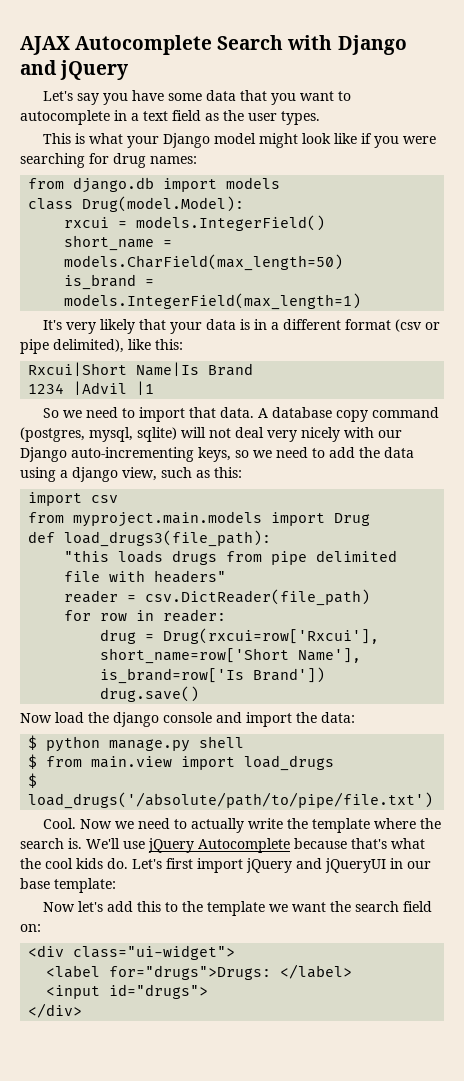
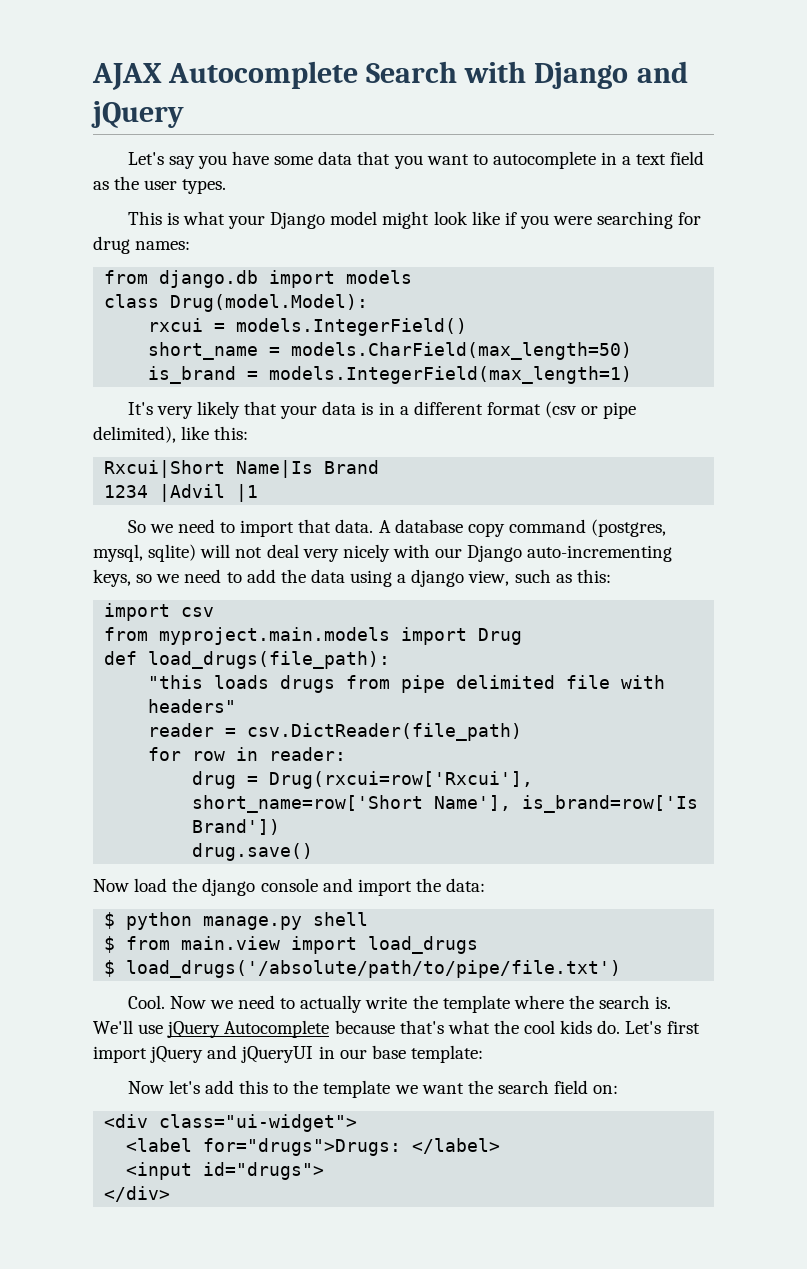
[64,530,272,547] load_drugs3(file_path): -> [148,651,391,669] load_drugs(file_path):

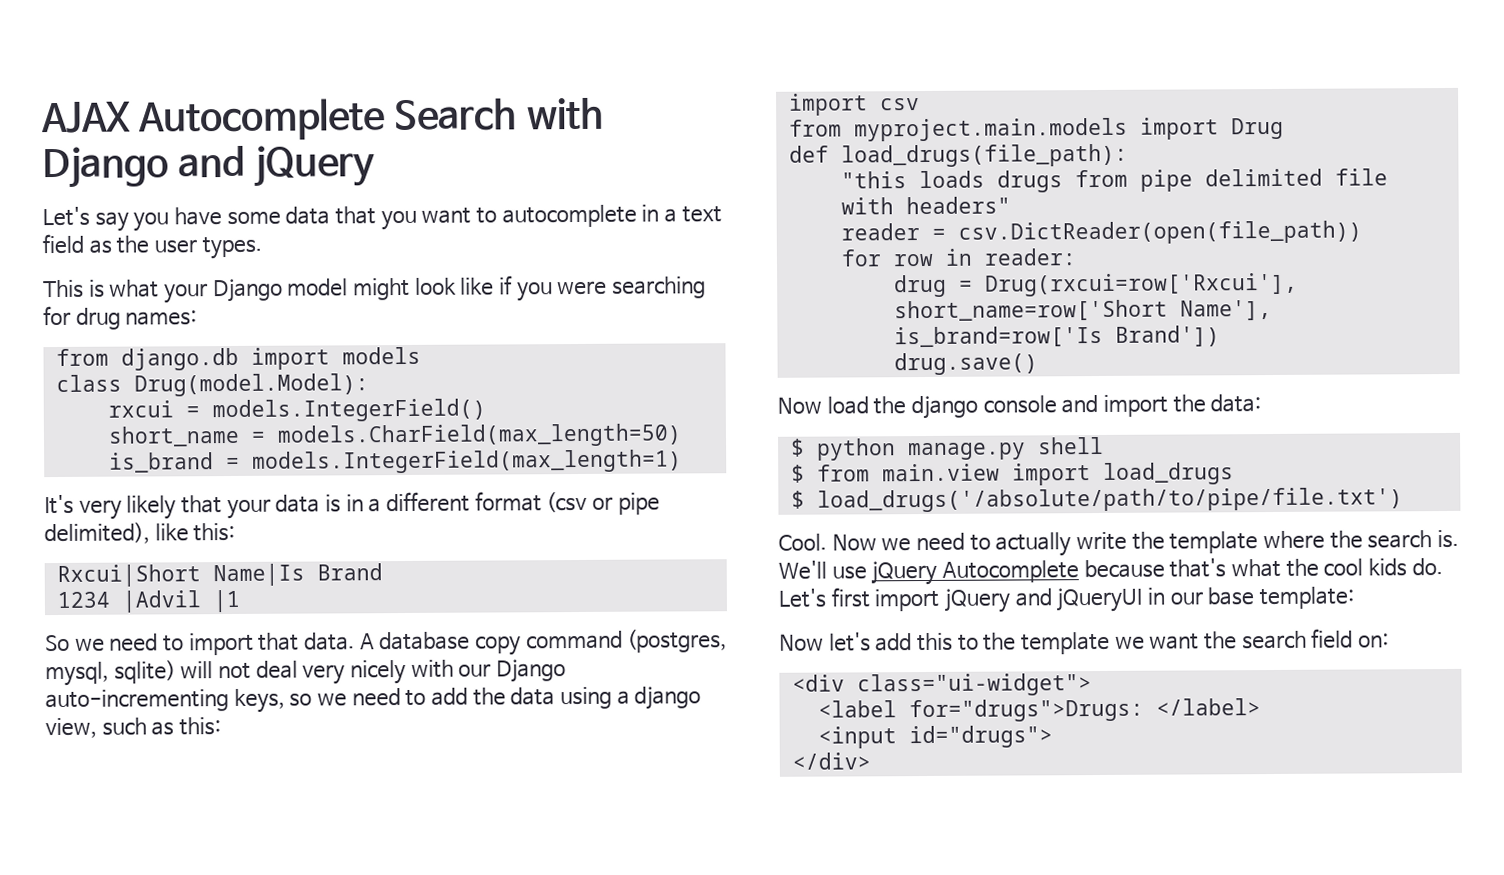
[247,723,523,741] csv.DictReader(file_path) -> [957,220,1362,245] csv.DictReader(open(file_path))

